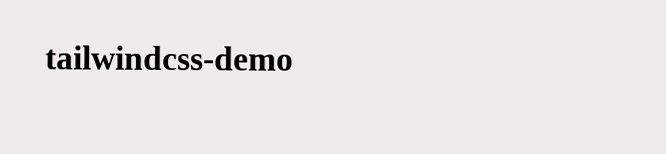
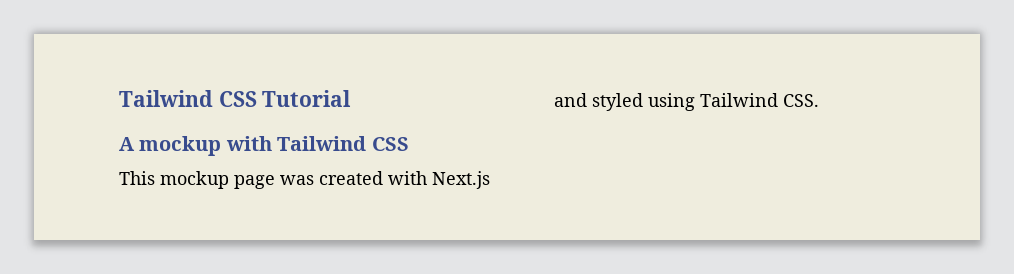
[45,45,294,71] tailwindcss-demo -> [119,90,352,107] [119,136,409,156] [119,171,490,189] [554,93,819,111] Tailwind CSS Tutorial // A mockup with Tailwind CSS // This mockup page was created with Next.js and styled using Tailwind CSS.

